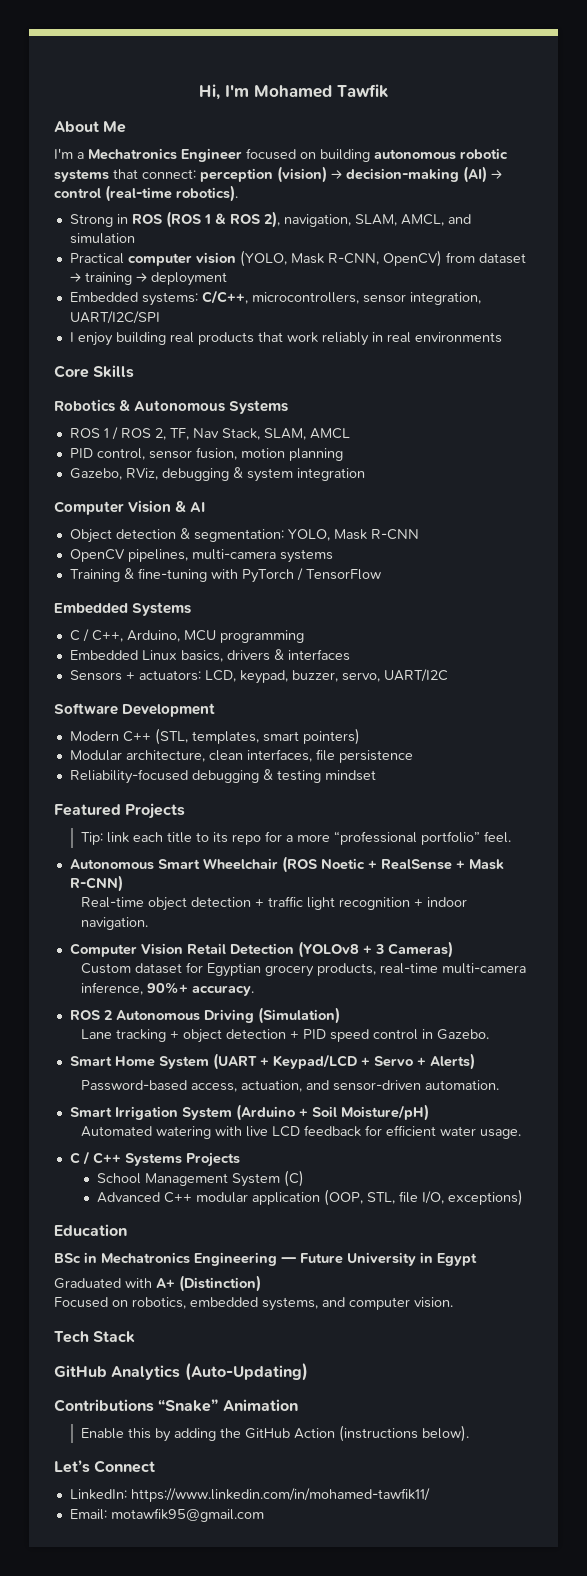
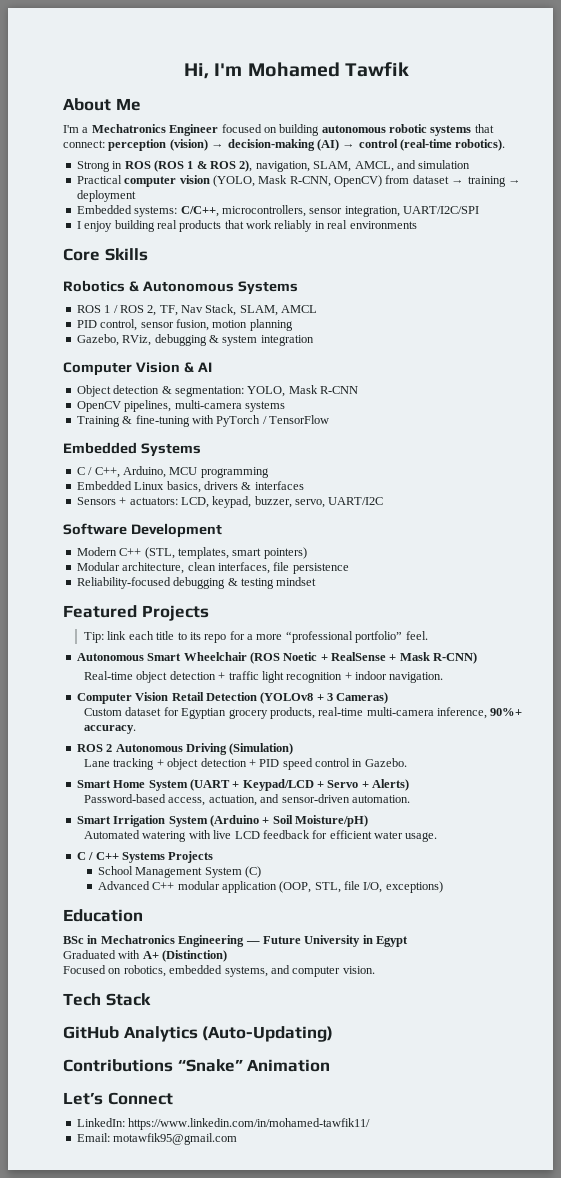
[81,1425,470,1442] // Enable this by adding the GitHub Action (instructions below). -> (331, 1065) none

